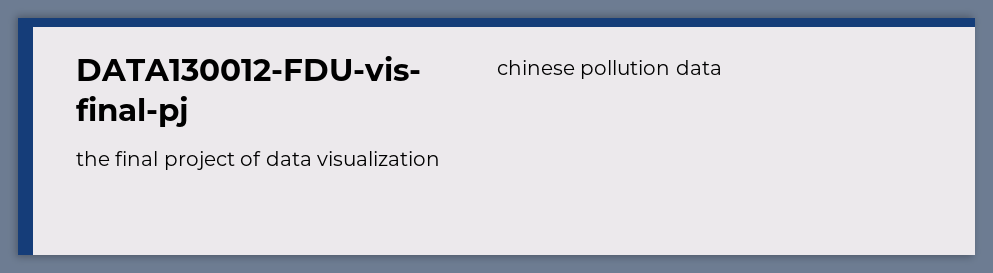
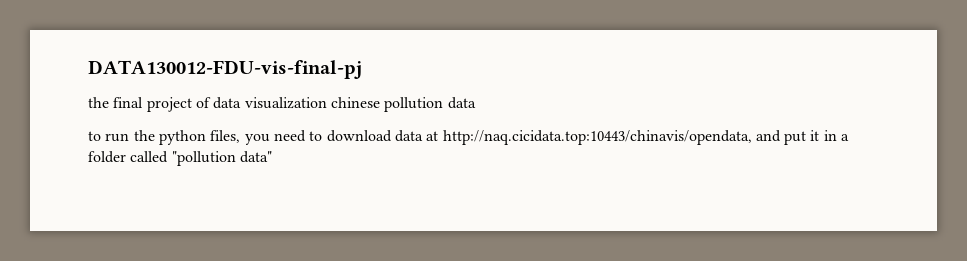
(722, 67) none -> [88,130,850,145] [88,151,272,166] // to run the python files, you need to download data at http://naq.cicidata.top:10443/chinavis/opendata, and put it in a folder called "pollution data"

